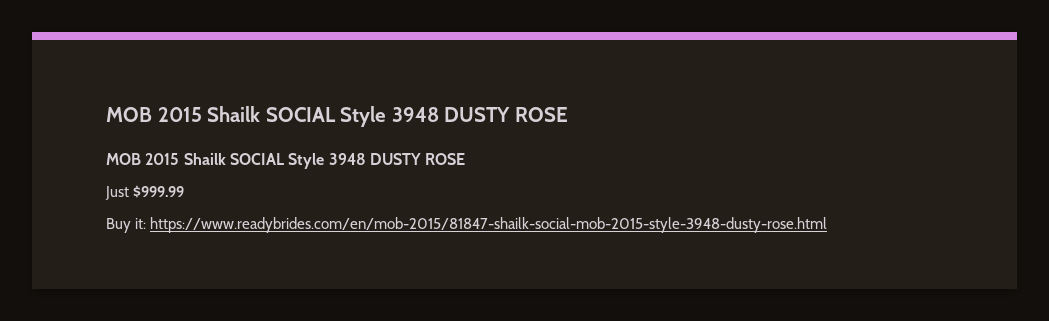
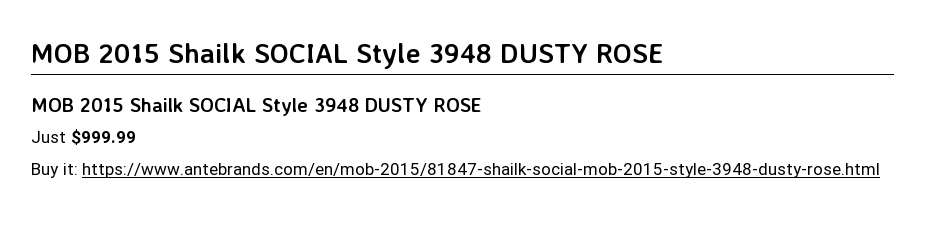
[150,217,828,233] https://www.readybrides.com/en/mob-2015/81847-shailk-social-mob-2015-style-3948-dusty-rose.html -> [82,163,881,178] https://www.antebrands.com/en/mob-2015/81847-shailk-social-mob-2015-style-3948-dusty-rose.html

